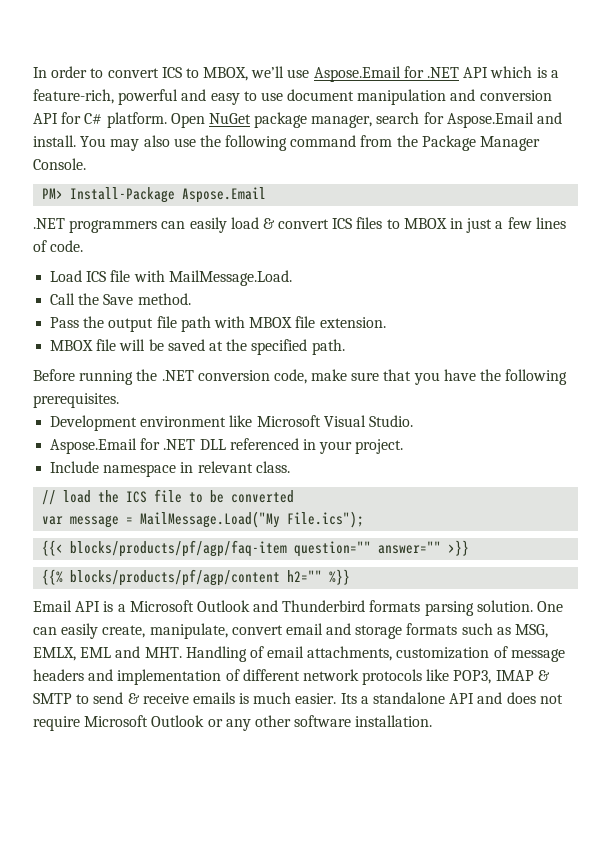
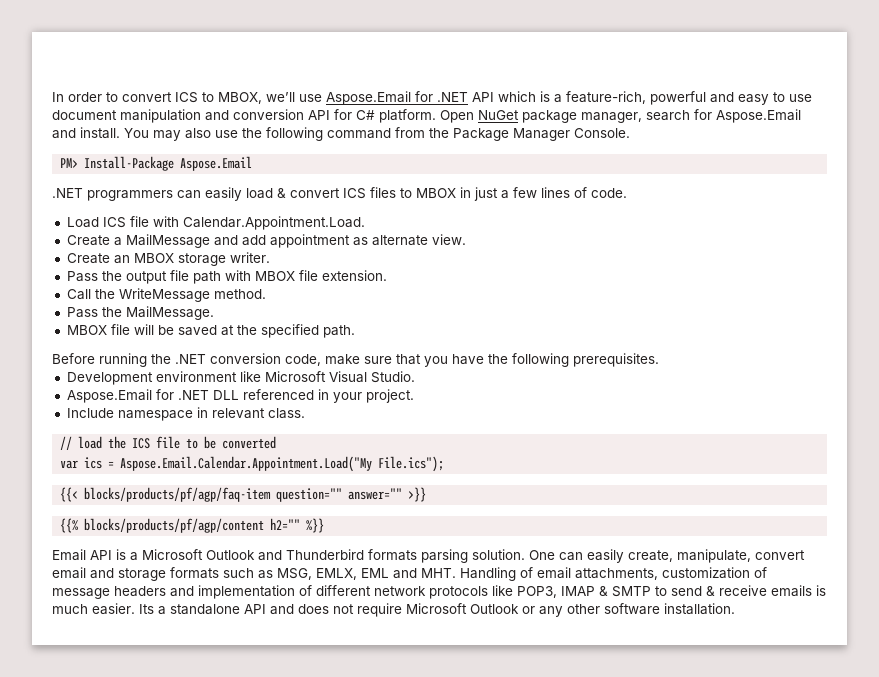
[168,270,292,286] [50,293,191,305] MailMessage.Load. // Call the Save method. -> [182,216,365,230] [66,234,466,248] [66,252,270,266] Calendar.Appointment.Load. // Create a MailMessage and add appointment as alternate view. // Create an MBOX storage writer.
(386, 322) none -> [66,288,266,302] [66,306,214,320] // Call the WriteMessage method. // Pass the MailMessage.
[70,511,281,528] message = MailMessage.Load("My -> [84,456,373,472] ics = Aspose.Email.Calendar.Appointment.Load("My

